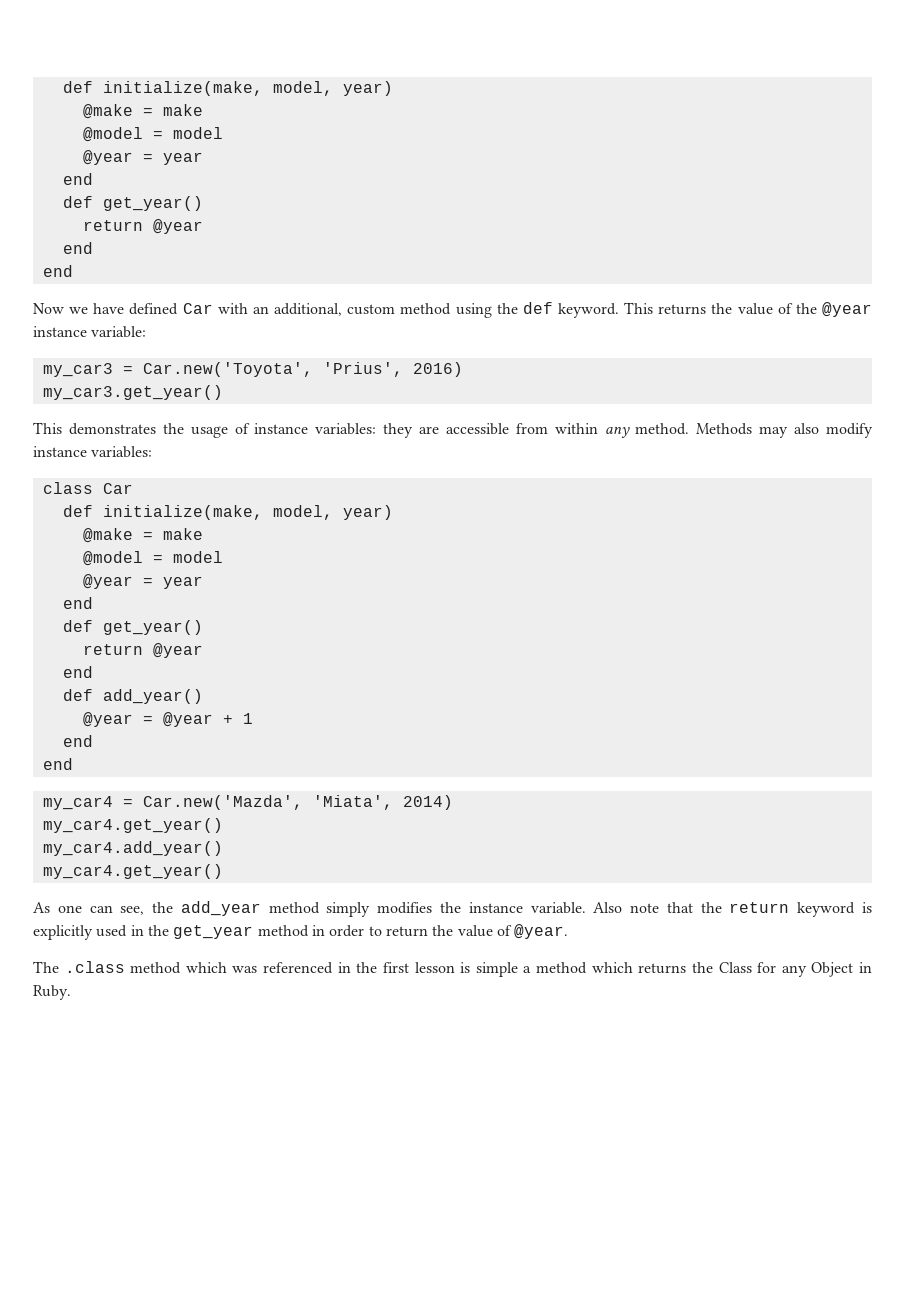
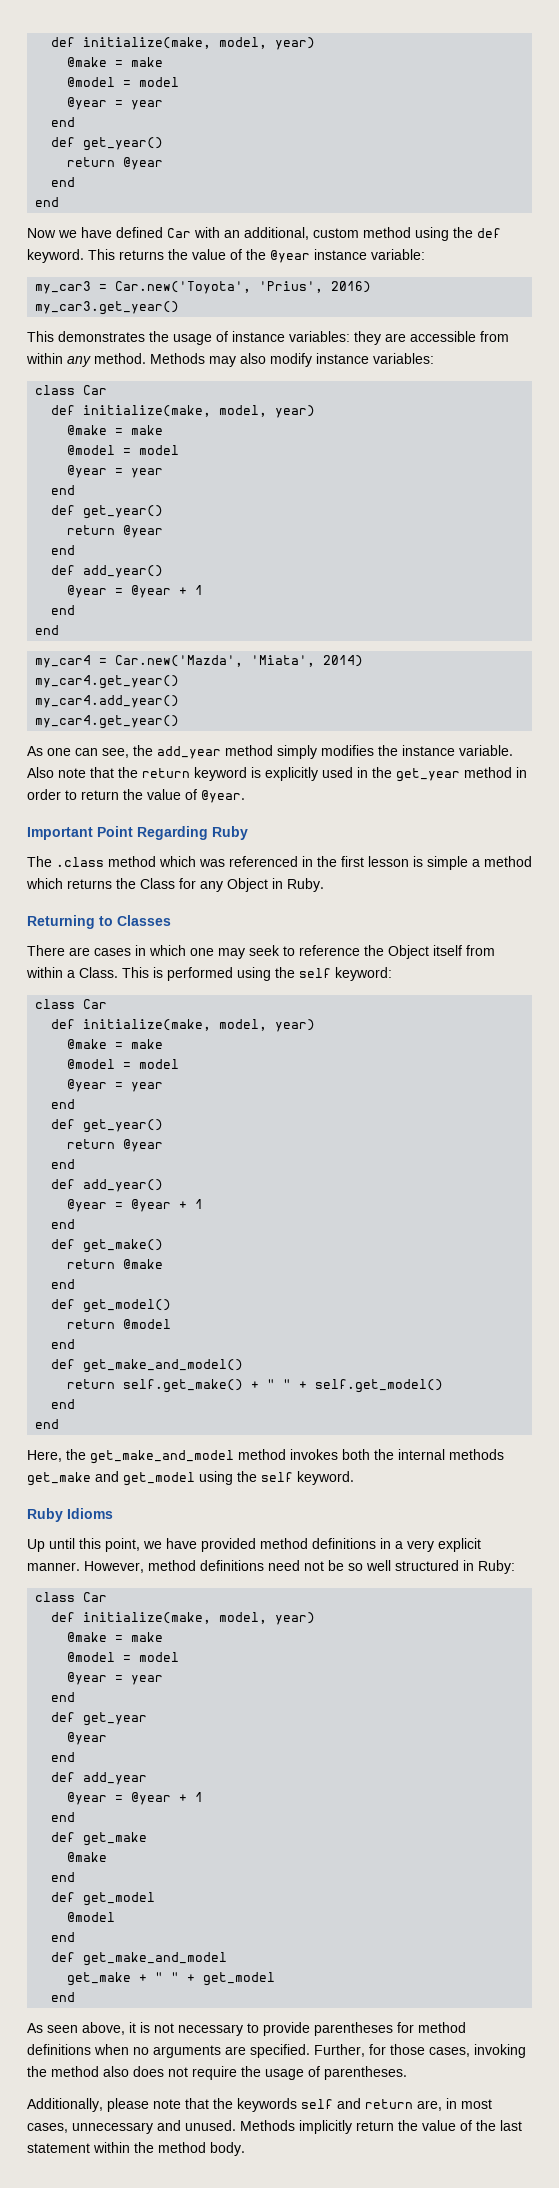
(569, 931) none -> [27,826,248,840] // Important Point Regarding Ruby
(71, 992) none -> [27,915,171,929] [27,945,495,959] [26,967,392,981] [35,999,108,1009] [51,1019,316,1032] [67,1039,164,1049] [67,1059,180,1069] [67,1079,164,1092] [51,1099,76,1109] [51,1119,164,1133] [67,1139,164,1152] [51,1159,76,1169] [51,1179,164,1192] [67,1199,204,1212] [51,1219,76,1229] [51,1239,164,1253] [67,1259,164,1269] [51,1279,76,1289] [51,1299,172,1313] [67,1319,172,1329] [51,1339,76,1349] [51,1359,244,1373] [67,1379,444,1393] [51,1399,76,1409] [35,1419,60,1429] [27,1449,504,1464] [27,1471,354,1486] [27,1508,113,1522] [27,1538,481,1552] [27,1560,515,1574] [35,1592,108,1602] [51,1612,316,1625] [67,1632,164,1642] [67,1652,180,1662] [67,1672,164,1685] [51,1692,76,1702] [51,1712,148,1726] [67,1732,108,1745] [51,1752,76,1762] [51,1772,148,1785] [67,1792,204,1805] [51,1812,76,1822] [51,1832,148,1846] [67,1852,108,1862] [51,1872,76,1882] [51,1892,156,1906] [67,1912,116,1922] [51,1932,76,1942] [51,1952,228,1966] [67,1972,276,1986] [51,1992,76,2002] [27,2022,466,2036] [27,2044,526,2058] [27,2066,407,2080] [27,2098,492,2112] [27,2120,522,2134] [27,2142,245,2156] // Returning to Classes // There are cases in which one may seek to reference the Object itself from within a Class. This is performed using the self keyword: // class Car // def initialize(make, model, year) // @make = make // @model = model // @year = year // end // def get_year() // return @year // end // def add_year() // @year = @year + 1 // end // def get_make() // return @make // end // def get_model() // return @model // end // def get_make_and_model() // return self.get_make() + " " + self.get_model() // end // end // Here, the get_make_and_model method invokes both the internal methods get_make and get_model using the self keyword. // Ruby Idioms // Up until this point, we have provided method definitions in a very explicit manner. However, method definitions need not be so well structured in Ruby: // class Car // def initialize(make, model, year) // @make = make // @model = model // @year = year // end // def get_year // @year // end // def add_year // @year = @year + 1 // end // def get_make // @make // end // def get_model // @model // end // def get_make_and_model // get_make + " " + get_model // end // As seen above, it is not necessary to provide parentheses for method definitions when no arguments are specified. Further, for those cases, invoking the method also does not require the usage of parentheses. // Additionally, please note that the keywords self and return are, in most cases, unnecessary and unused. Methods implicitly return the value of the last statement within the method body.

